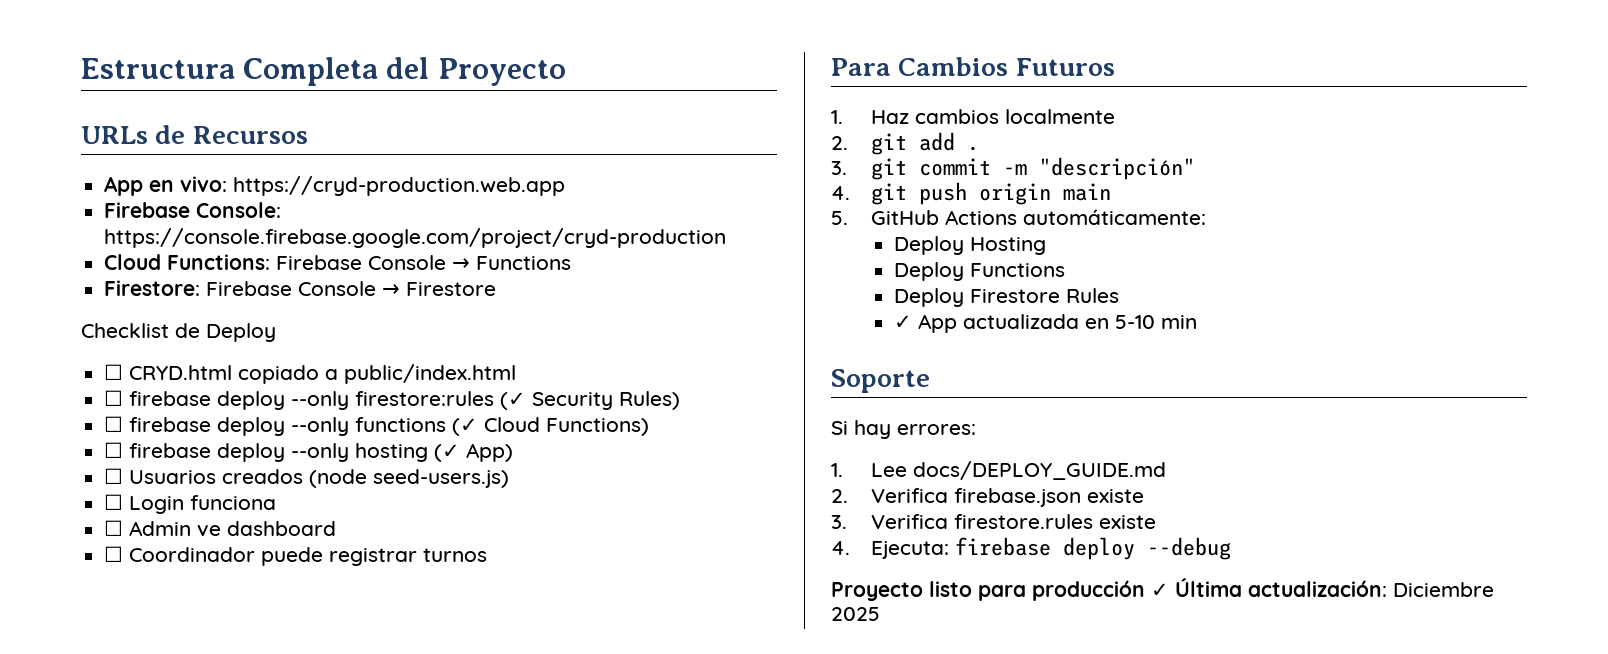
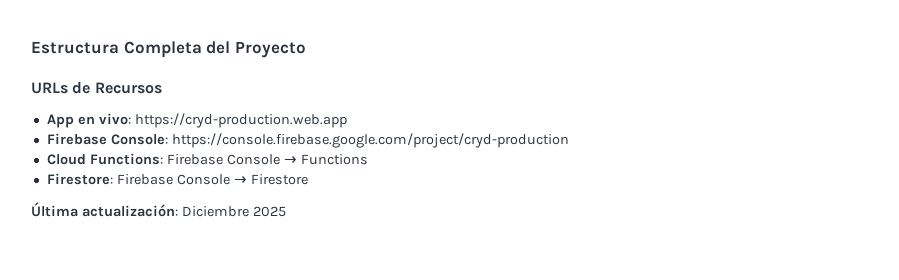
[81,323,276,342] [104,364,517,384] [104,390,681,410] [104,416,650,436] [104,442,514,462] [104,468,510,488] [104,494,277,514] [104,520,337,537] [104,546,488,566] [831,57,1115,76] [831,109,1115,124] [831,132,979,155] [831,157,1195,180] [831,182,1111,205] [831,209,1206,225] [894,236,1047,255] [894,262,1066,281] [894,288,1120,307] [894,314,1198,333] [831,369,930,393] [831,420,976,439] [831,461,1166,480] [831,488,1144,507] [831,514,1156,529] [831,537,1231,560] [831,580,1169,601] Checklist de Deploy // ☐ CRYD.html copiado a public/index.html // ☐ firebase deploy --only firestore:rules (✓ Security Rules) // ☐ firebase deploy --only functions (✓ Cloud Functions) // ☐ firebase deploy --only hosting (✓ App) // ☐ Usuarios creados (node seed-users.js) // ☐ Login funciona // ☐ Admin ve dashboard // ☐ Coordinador puede registrar turnos // Para Cambios Futuros // 1. Haz cambios localmente // 2. git add . // 3. git commit -m "descripción" // 4. git push origin main // 5. GitHub Actions automáticamente: // Deploy Hosting // Deploy Functions // Deploy Firestore Rules // ✓ App actualizada en 5-10 min // Soporte // Si hay errores: // 1. Lee docs/DEPLOY_GUIDE.md // 2. Verifica firebase.json existe // 3. Verifica firestore.rules existe // 4. Ejecuta: firebase deploy --debug // Proyecto listo para producción ✓ -> (308, 179) none

